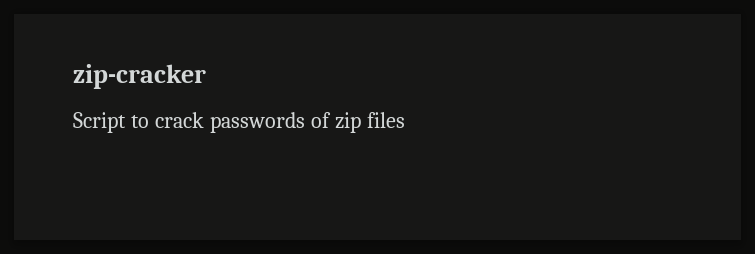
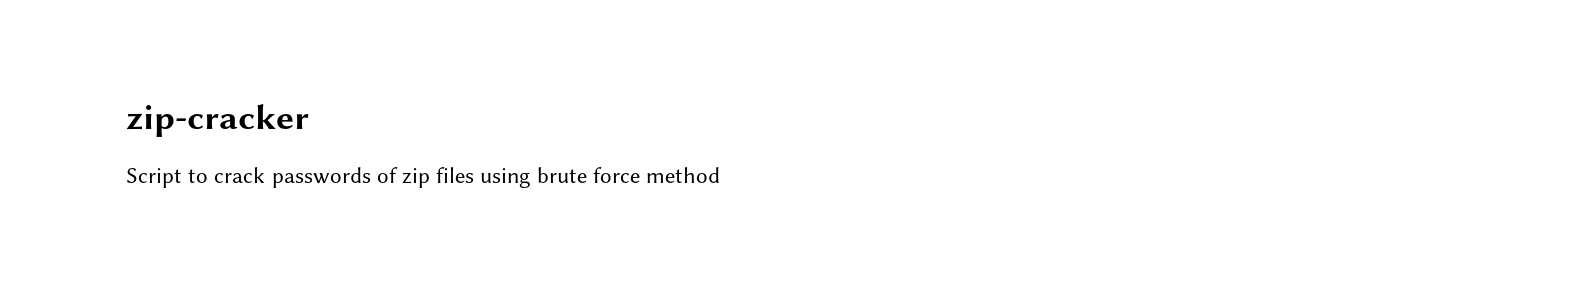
(405, 120) none -> [480,167,721,188] using brute force method

